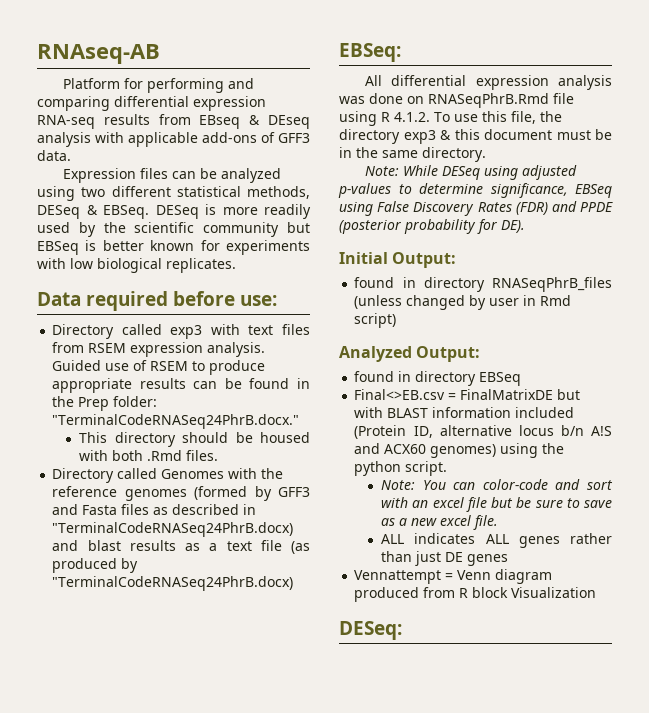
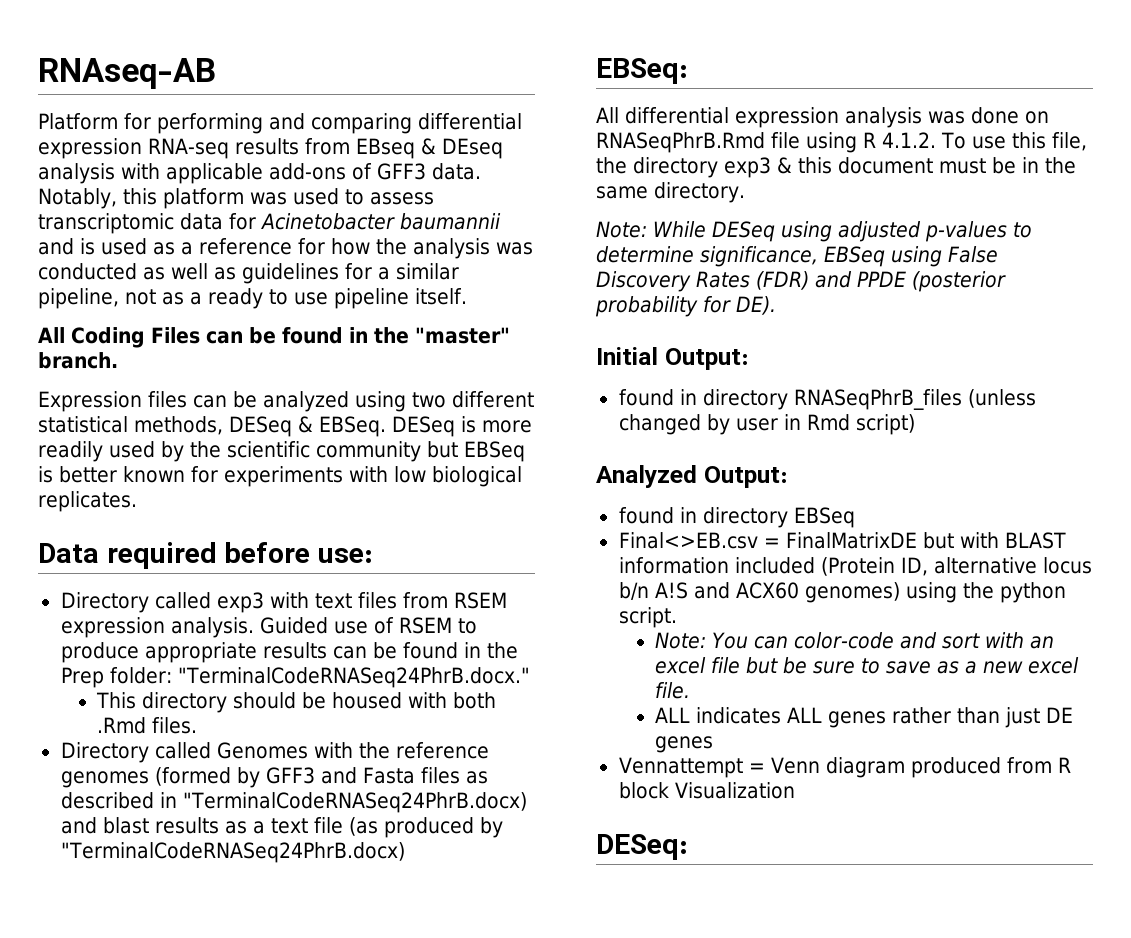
(71, 155) none -> [38,188,434,209] [38,213,501,234] [38,238,533,259] [38,263,459,284] [38,288,467,309] [38,327,510,348] [38,352,118,369] Notably, this platform was used to assess transcriptomic data for Acinetobacter baumannii and is used as a reference for how the analysis was conducted as well as guidelines for a similar pipeline, not as a ready to use pipeline itself. // All Coding Files can be found in the "master" branch.

